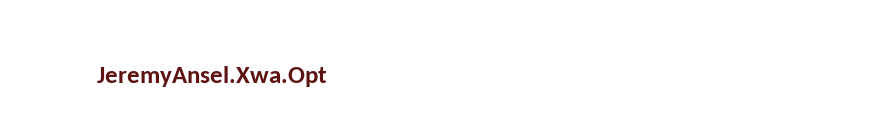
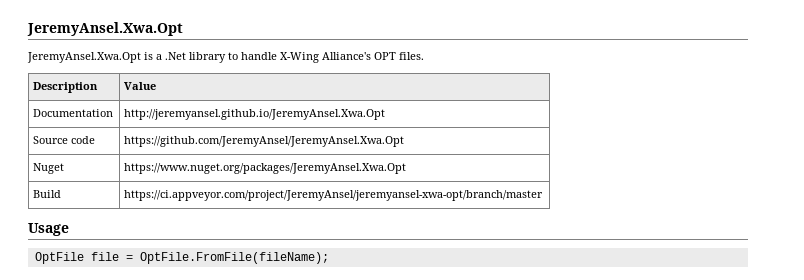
[97,66,327,87] JeremyAnsel.Xwa.Opt -> [27,22,183,36] [27,52,424,63] [33,82,99,93] [124,82,157,90] [33,109,114,117] [124,109,386,120] [33,136,96,144] [124,136,405,147] [33,163,65,174] [124,163,407,174] [33,190,62,198] [124,190,544,201] [28,223,69,236] [34,252,329,264] JeremyAnsel.Xwa.Opt // JeremyAnsel.Xwa.Opt is a .Net library to handle X-Wing Alliance's OPT files. // Description | Value // Documentation | http://jeremyansel.github.io/JeremyAnsel.Xwa.Opt // Source code | https://github.com/JeremyAnsel/JeremyAnsel.Xwa.Opt // Nuget | https://www.nuget.org/packages/JeremyAnsel.Xwa.Opt // Build | https://ci.appveyor.com/project/JeremyAnsel/jeremyansel-xwa-opt/branch/master // Usage // OptFile file = OptFile.FromFile(fileName);

